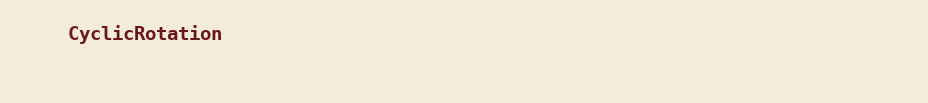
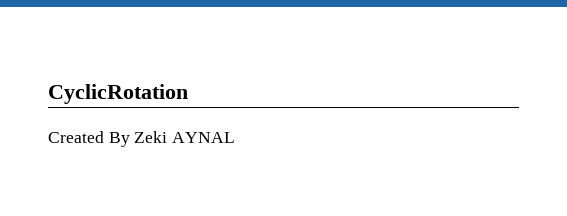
(222, 34) none -> [48,131,236,147] // Created By Zeki AYNAL

